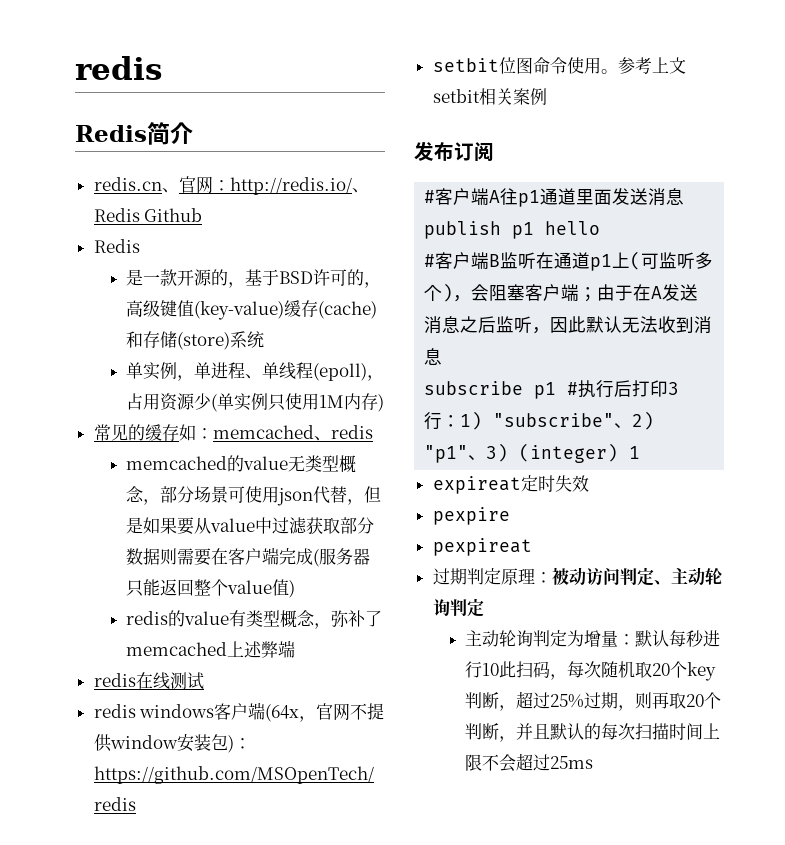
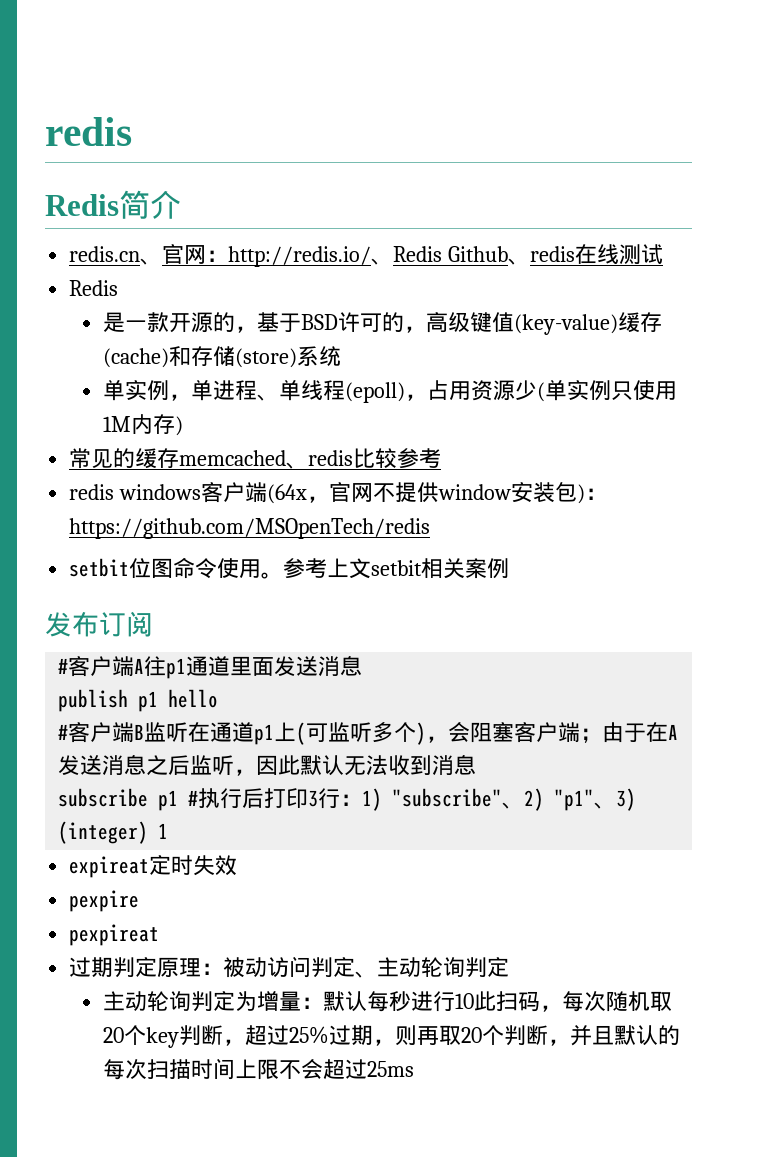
(203, 215) none -> [508,244,664,265] 、redis在线测试
[178,424,213,441] 如： -> (180, 458) none
[125,455,356,473] [125,486,381,506] [125,517,374,535] [125,547,370,567] [125,579,295,598] [125,610,382,629] [125,640,295,658] [93,672,204,690] // memcached的value无类型概念，部分场景可使用json代替，但是如果要从value中过滤获取部分数据则需要在客户端完成(服务器只能返回整个value值) // redis的value有类型概念，弥补了memcached上述弊端 // redis在线测试 -> [353,448,442,469] 比较参考

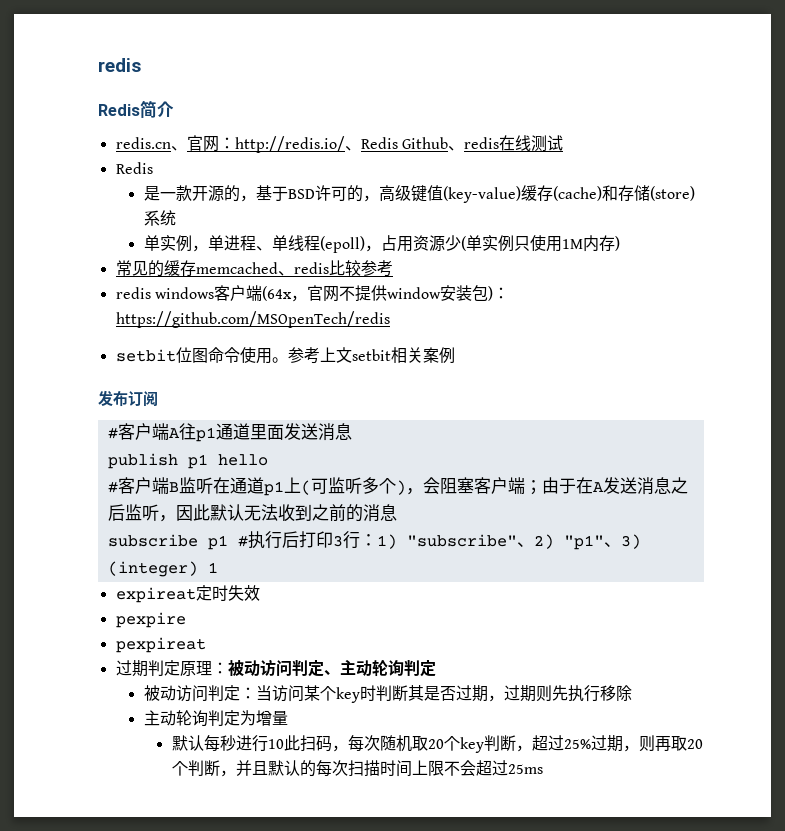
(433, 765) none -> [311,504,363,522] 之前的
(510, 967) none -> [143,685,632,703] // 被动访问判定：当访问某个key时判断其是否过期，过期则先执行移除
[301,997,324,1009] ： -> (288, 718) //

